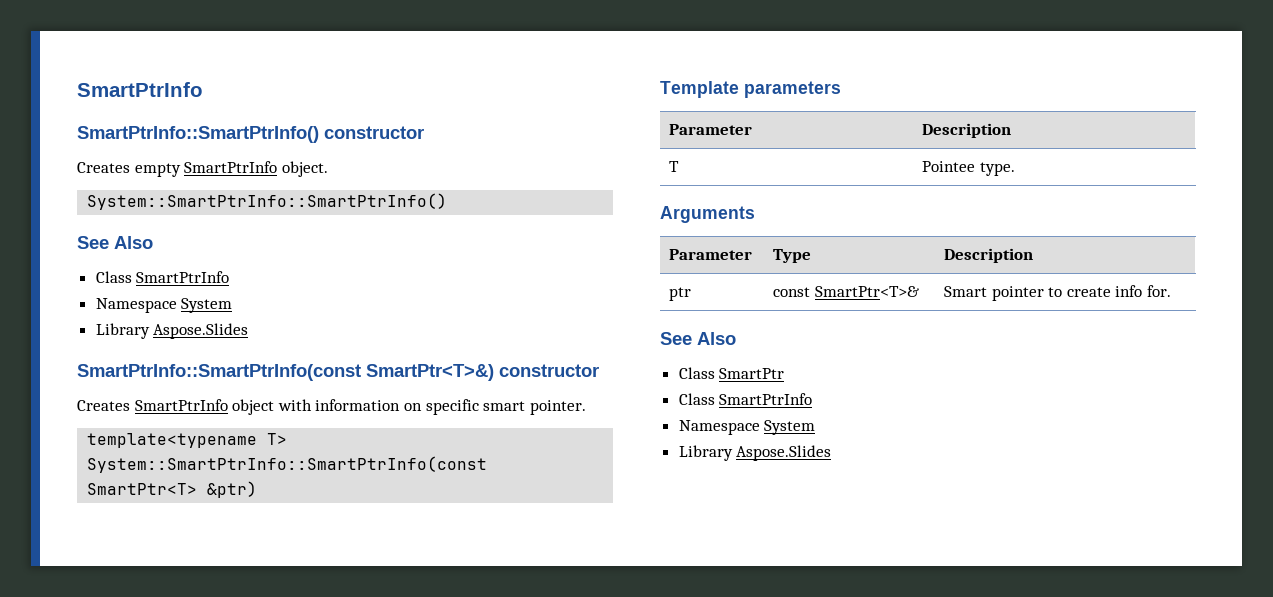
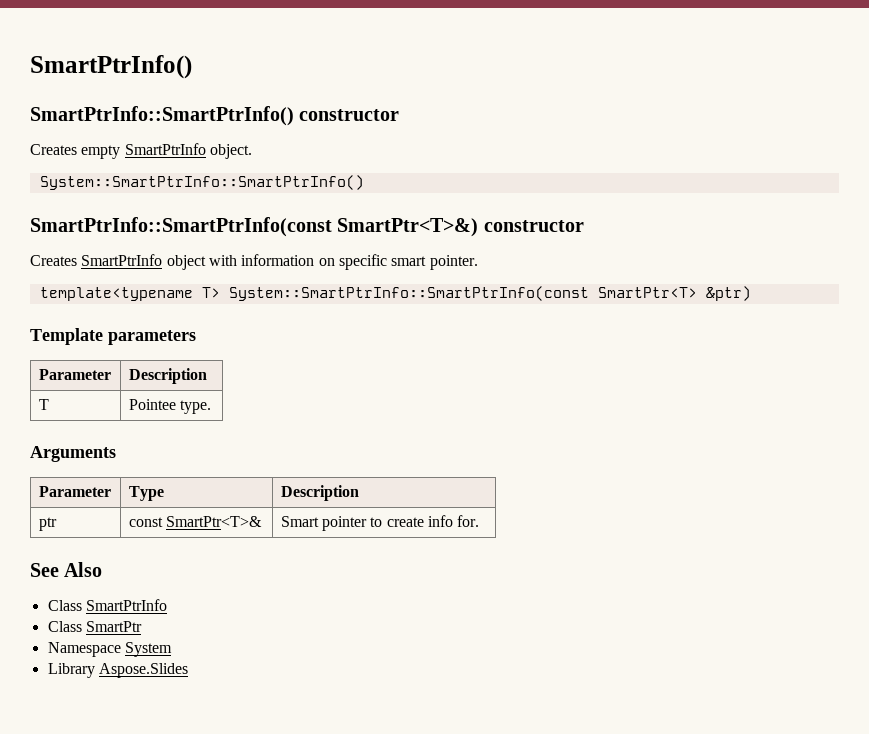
[77,82,203,97] SmartPtrInfo -> [30,55,192,79] SmartPtrInfo()
[77,236,153,249] [95,271,230,283] [95,298,233,313] [95,323,249,339] // See Also // Class SmartPtrInfo // Namespace System // Library Aspose.Slides -> (364, 182) none
[719,368,785,379] [678,393,813,405] SmartPtr // Class SmartPtrInfo -> [85,599,167,611] [47,621,142,632] SmartPtrInfo // Class SmartPtr

